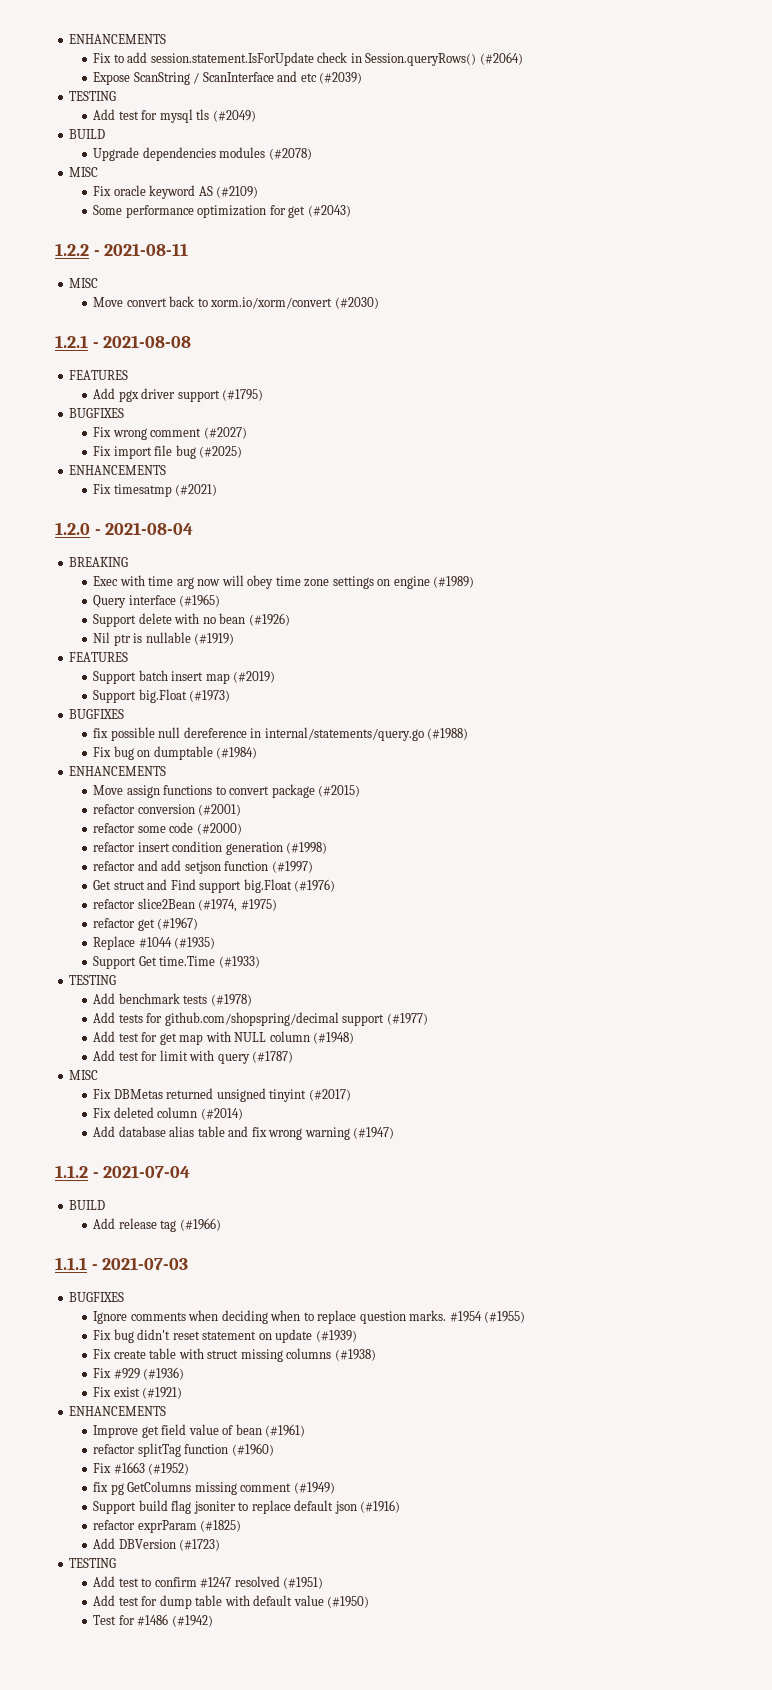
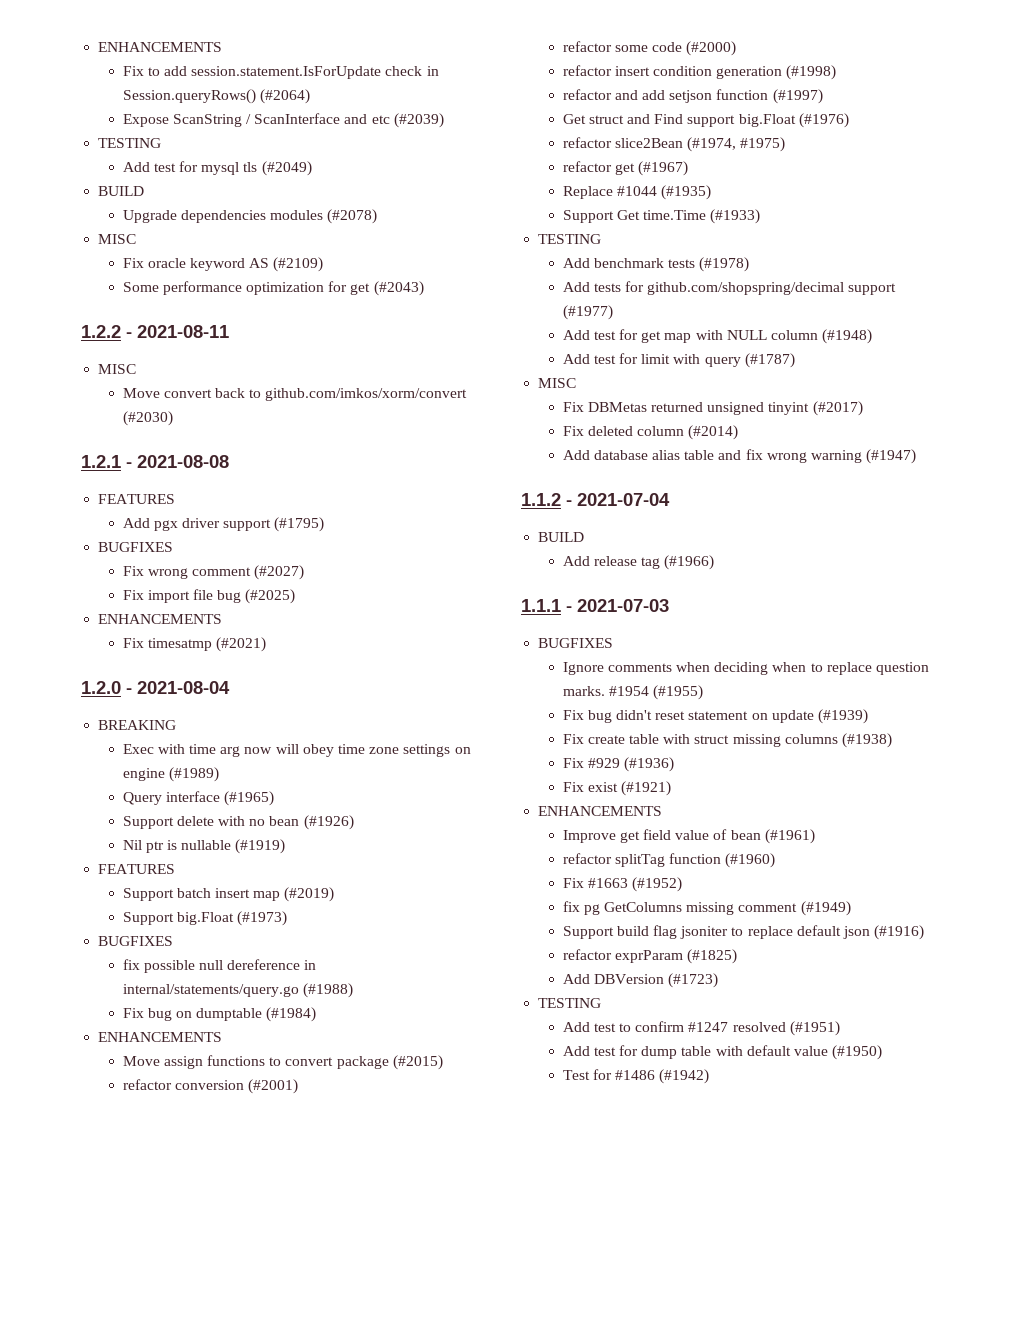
[210,297,333,309] xorm.io/xorm/convert -> [265,388,468,401] github.com/imkos/xorm/convert

